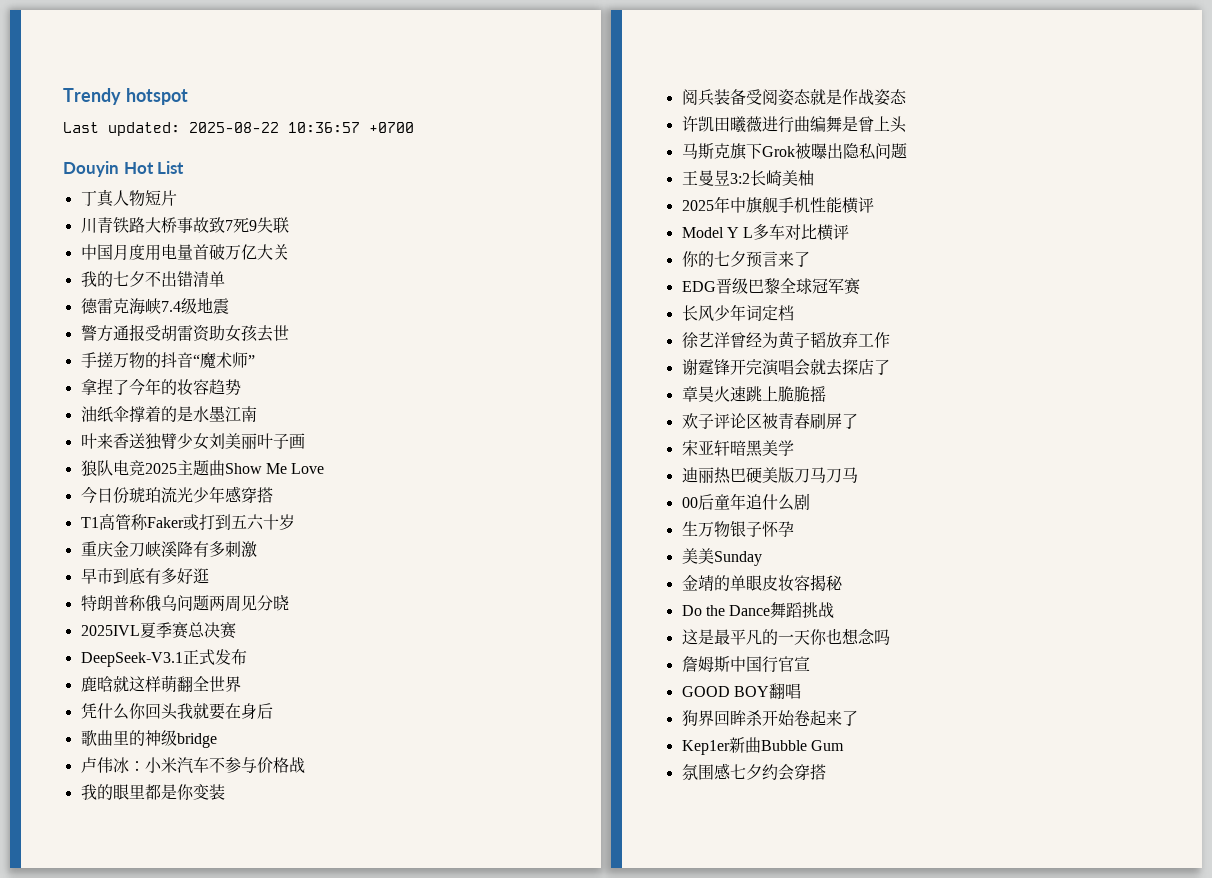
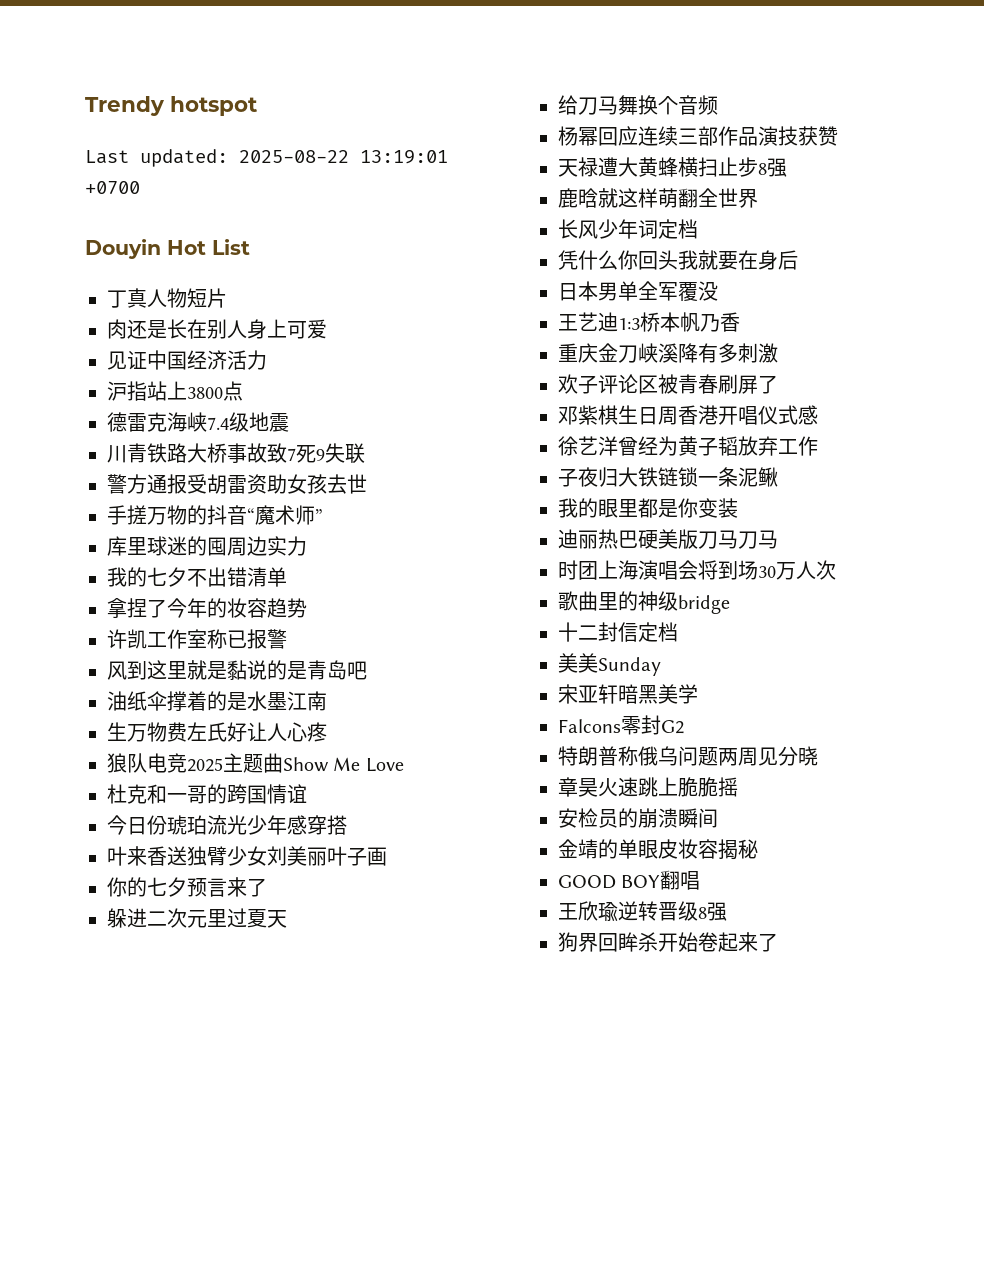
[288,122,360,133] 10:36:57 -> [360,150,448,164] 13:19:01
(177, 198) none -> [107,319,327,339] [107,350,267,370] [107,381,243,401] [107,412,289,432] // 肉还是长在别人身上可爱 // 见证中国经济活力 // 沪指站上3800点 // 德雷克海峡7.4级地震
[80,244,289,261] [80,271,225,287] [80,297,229,315] // 中国月度用电量首破万亿大关 // 我的七夕不出错清单 // 德雷克海峡7.4级地震 -> (365, 453) none
(255, 360) none -> [107,536,307,556] [107,567,287,587] // 库里球迷的囤周边实力 // 我的七夕不出错清单
(241, 387) none -> [107,629,287,649] [107,660,367,680] // 许凯工作室称已报警 // 风到这里就是黏说的是青岛吧
(257, 414) none -> [107,722,327,742] [107,753,404,773] [107,784,307,804] [107,815,347,835] // 生万物费左氏好让人心疼 // 狼队电竞2025主题曲Show Me Love // 杜克和一哥的跨国情谊 // 今日份琥珀流光少年感穿搭
[80,460,325,476] [80,486,273,504] [80,513,295,531] 狼队电竞2025主题曲Show Me Love // 今日份琥珀流光少年感穿搭 // T1高管称Faker或打到五六十岁 -> [107,877,267,897] [107,908,287,928] [558,95,718,115] [558,126,838,146] [558,157,787,177] [558,188,758,208] [558,219,698,239] [558,250,798,270] [558,281,718,301] [558,312,740,332] 你的七夕预言来了 // 躲进二次元里过夏天 // 给刀马舞换个音频 // 杨幂回应连续三部作品演技获赞 // 天禄遭大黄蜂横扫止步8强 // 鹿晗就这样萌翻全世界 // 长风少年词定档 // 凭什么你回头我就要在身后 // 日本男单全军覆没 // 王艺迪1:3桥本帆乃香
[80,567,209,584] 早市到底有多好逛 -> [558,374,778,394] [558,405,818,425] [558,436,818,456] [558,467,778,487] [558,498,738,518] [558,529,778,549] [558,560,836,580] [558,591,730,614] [558,622,678,642] [558,653,661,676] [558,684,698,704] [558,715,684,735] 欢子评论区被青春刷屏了 // 邓紫棋生日周香港开唱仪式感 // 徐艺洋曾经为黄子韬放弃工作 // 子夜归大铁链锁一条泥鳅 // 我的眼里都是你变装 // 迪丽热巴硬美版刀马刀马 // 时团上海演唱会将到场30万人次 // 歌曲里的神级bridge // 十二封信定档 // 美美Sunday // 宋亚轩暗黑美学 // Falcons零封G2
[80,622,236,639] [80,649,247,667] [80,675,241,692] [80,703,273,720] [80,730,217,748] [80,757,305,774] [80,784,225,800] [681,89,907,106] [681,116,907,133] [681,143,907,160] [681,170,814,186] [681,196,874,214] [681,224,850,241] [681,251,810,268] [681,278,860,295] [681,304,794,322] [681,331,890,349] [681,359,890,376] // 2025IVL夏季赛总决赛 // DeepSeek-V3.1正式发布 // 鹿晗就这样萌翻全世界 // 凭什么你回头我就要在身后 // 歌曲里的神级bridge // 卢伟冰：小米汽车不参与价格战 // 我的眼里都是你变装 // 阅兵装备受阅姿态就是作战姿态 // 许凯田曦薇进行曲编舞是曾上头 // 马斯克旗下Grok被曝出隐私问题 // 王曼昱3:2长崎美柚 // 2025年中旗舰手机性能横评 // Model Y L多车对比横评 // 你的七夕预言来了 // EDG晋级巴黎全球冠军赛 // 长风少年词定档 // 徐艺洋曾经为黄子韬放弃工作 // 谢霆锋开完演唱会就去探店了 -> (818, 756) none
[681,413,858,429] [681,440,794,457] [681,467,858,484] [681,493,810,511] [681,521,794,538] [681,548,762,566] 欢子评论区被青春刷屏了 // 宋亚轩暗黑美学 // 迪丽热巴硬美版刀马刀马 // 00后童年追什么剧 // 生万物银子怀孕 // 美美Sunday -> [558,808,718,828] 安检员的崩溃瞬间
[681,602,835,619] [681,628,890,645] [681,656,810,673] [681,683,801,699] Do the Dance舞蹈挑战 // 这是最平凡的一天你也想念吗 // 詹姆斯中国行官宣 // GOOD BOY翻唱 -> [558,870,701,890] [558,901,727,921] GOOD BOY翻唱 // 王欣瑜逆转晋级8强
[681,737,844,755] [681,763,826,781] // Kep1er新曲Bubble Gum // 氛围感七夕约会穿搭 -> (778, 942) none

